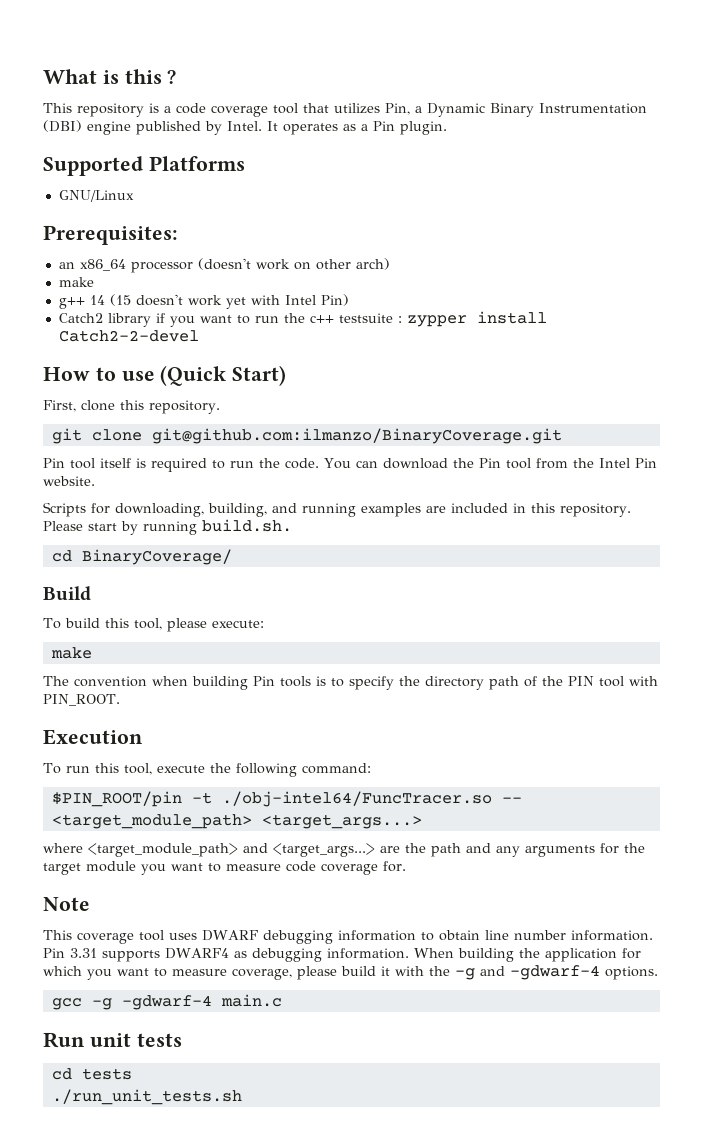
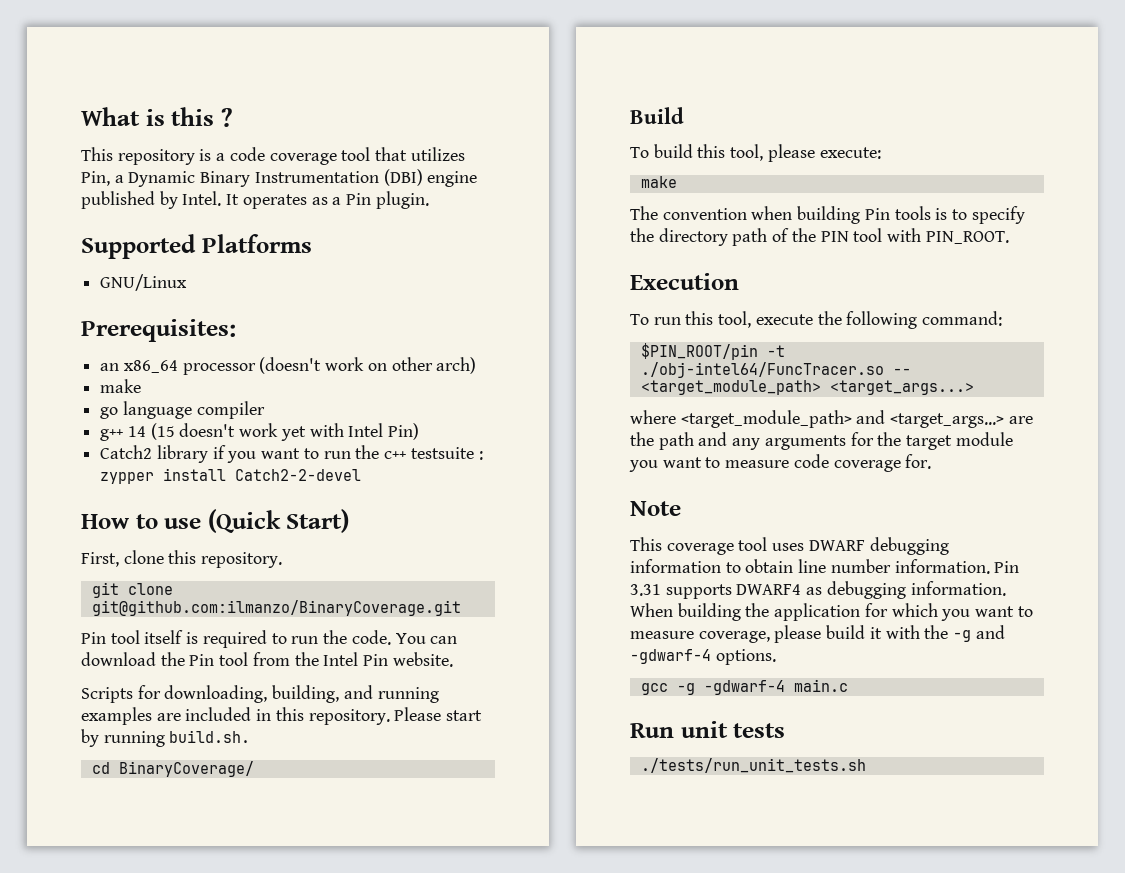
(94, 282) none -> [100,401,265,419] // go language compiler
[51,1068,132,1080] [51,1089,242,1105] cd tests // ./run_unit_tests.sh -> [640,758,866,773] ./tests/run_unit_tests.sh

